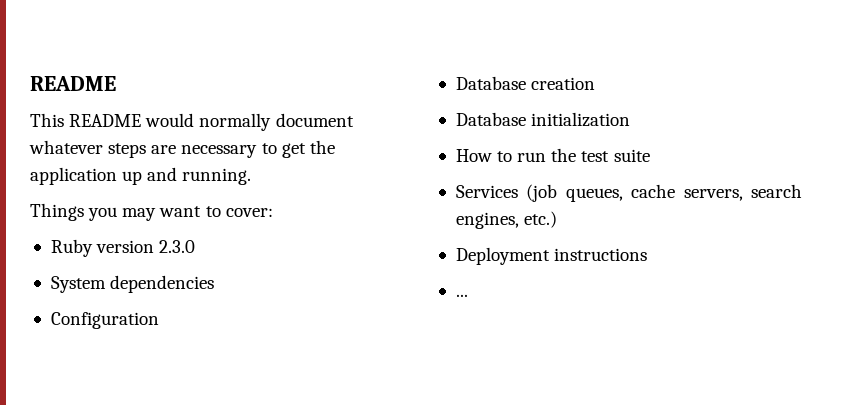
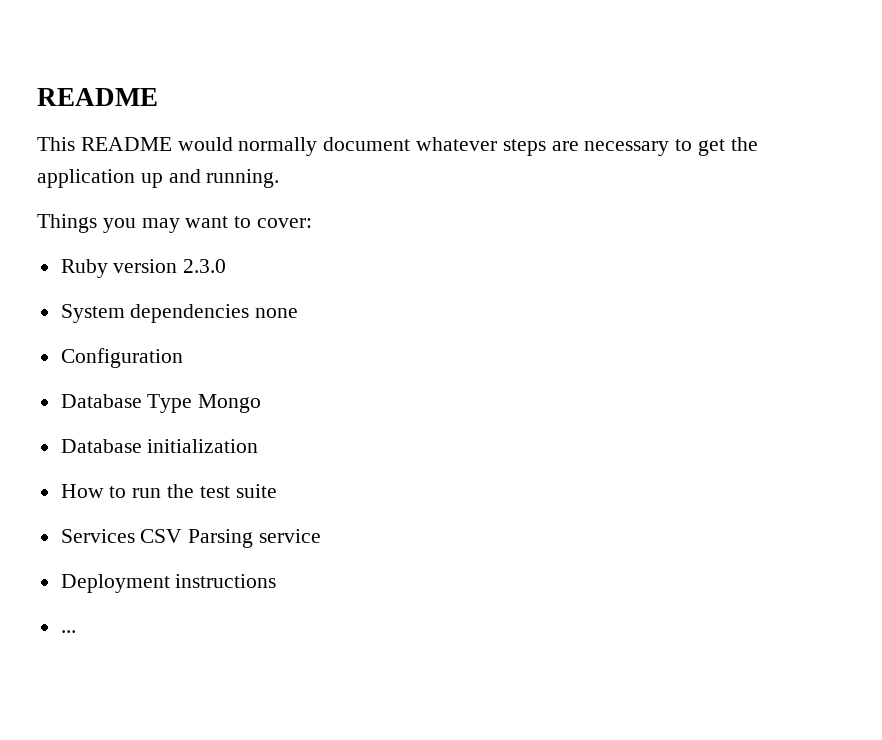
[110,275,215,293] dependencies -> [130,304,299,323] dependencies none
[531,77,596,90] creation -> [147,394,262,413] Type Mongo
[526,184,802,202] [455,211,558,229] (job queues, cache servers, search engines, etc.) -> [140,529,322,548] CSV Parsing service

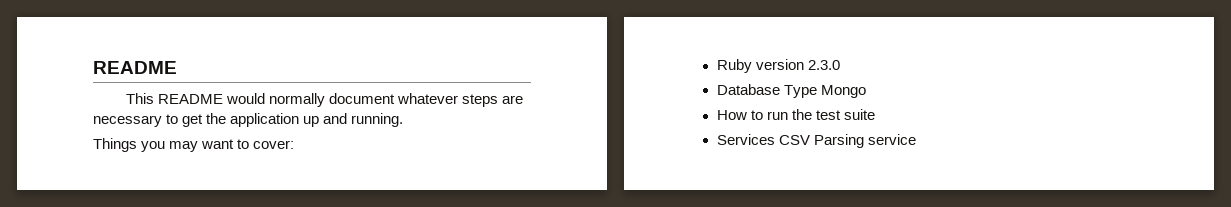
[60,304,299,323] [60,348,183,368] // System dependencies none // Configuration -> (840, 65) none
[60,439,259,453] // Database initialization -> (866, 91) none
[60,574,277,593] [60,630,76,633] // Deployment instructions // ... -> (916, 139) none

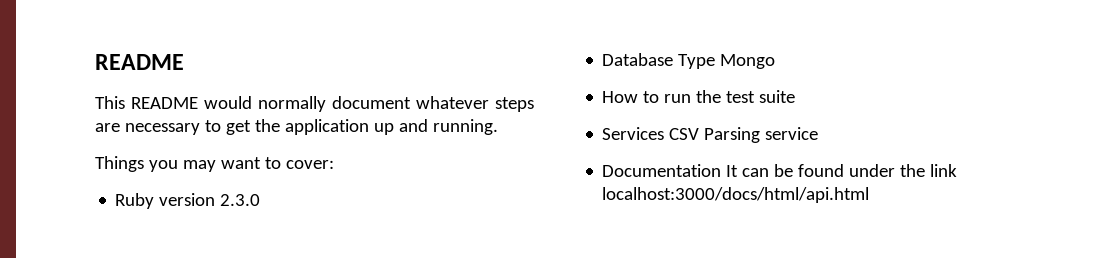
(916, 139) none -> [602,164,958,177] [602,187,870,203] // Documentation It can be found under the link localhost:3000/docs/html/api.html

